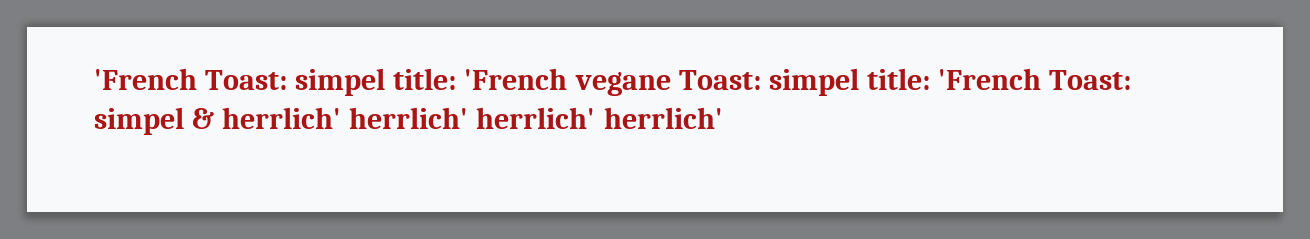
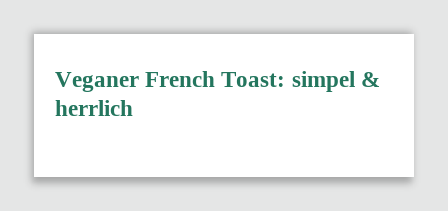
[94,68,1131,96] [94,107,723,135] 'French Toast: simpel title: 'French vegane Toast: simpel title: 'French Toast: simpel & herrlich' herrlich' herrlich' herrlich' -> [55,71,380,92] [55,100,133,116] Veganer French Toast: simpel & herrlich

